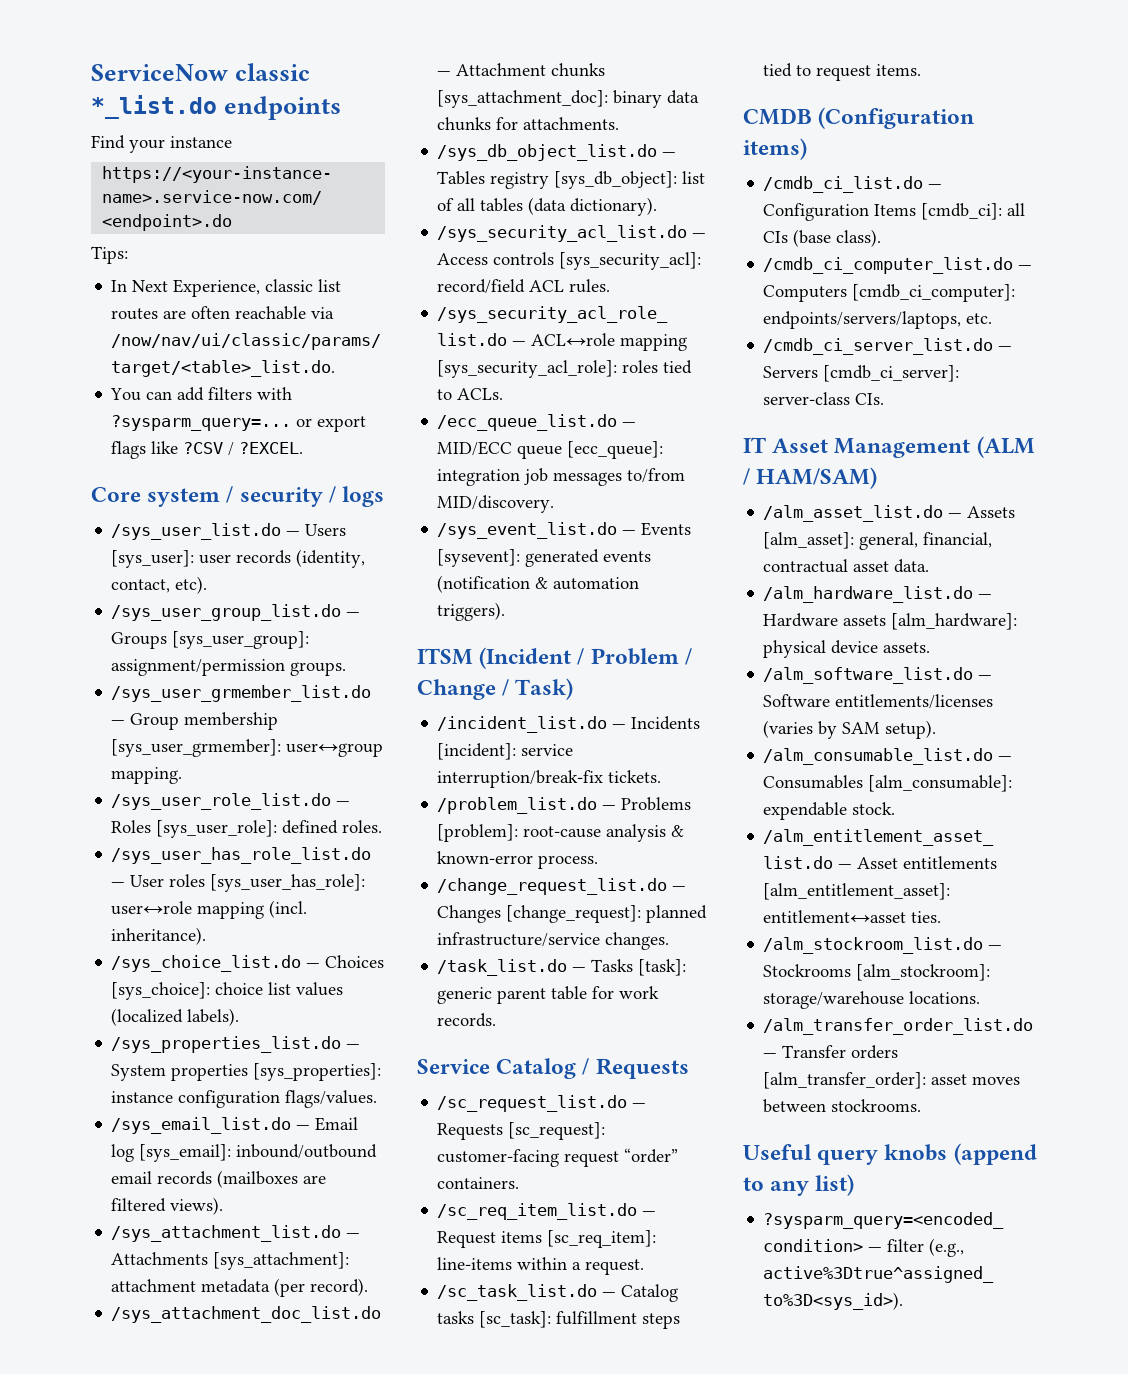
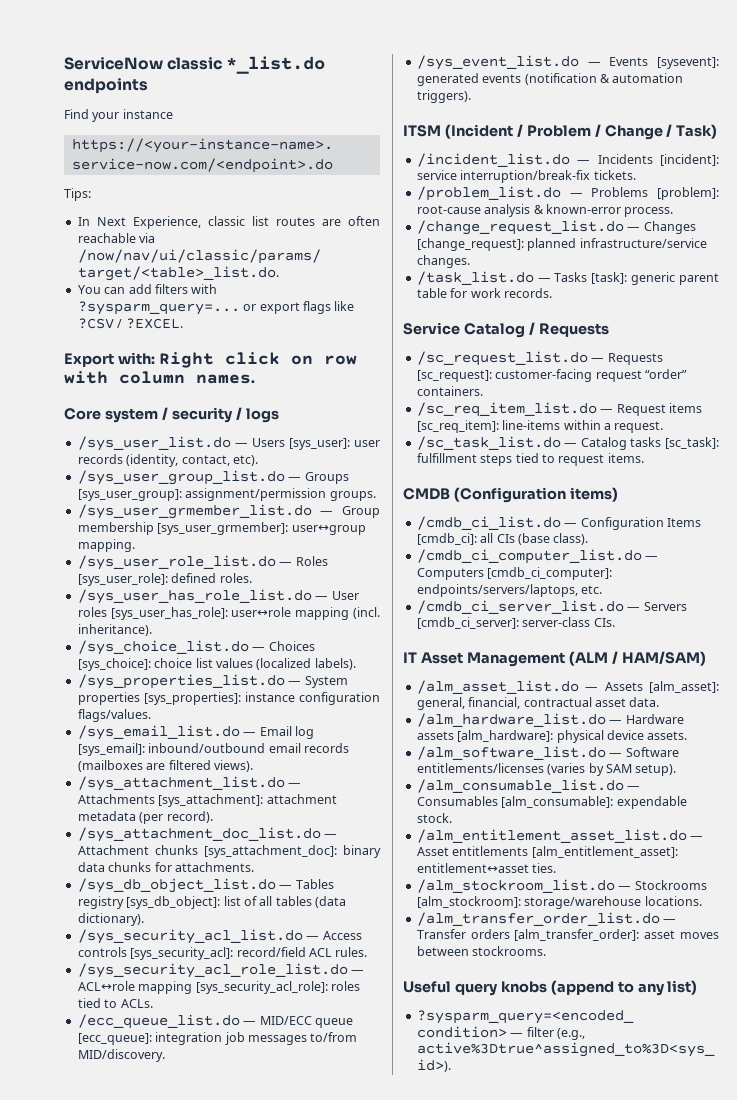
(304, 448) none -> [64,352,357,368] [64,371,255,384] // Export with: Right click on row with column names.

